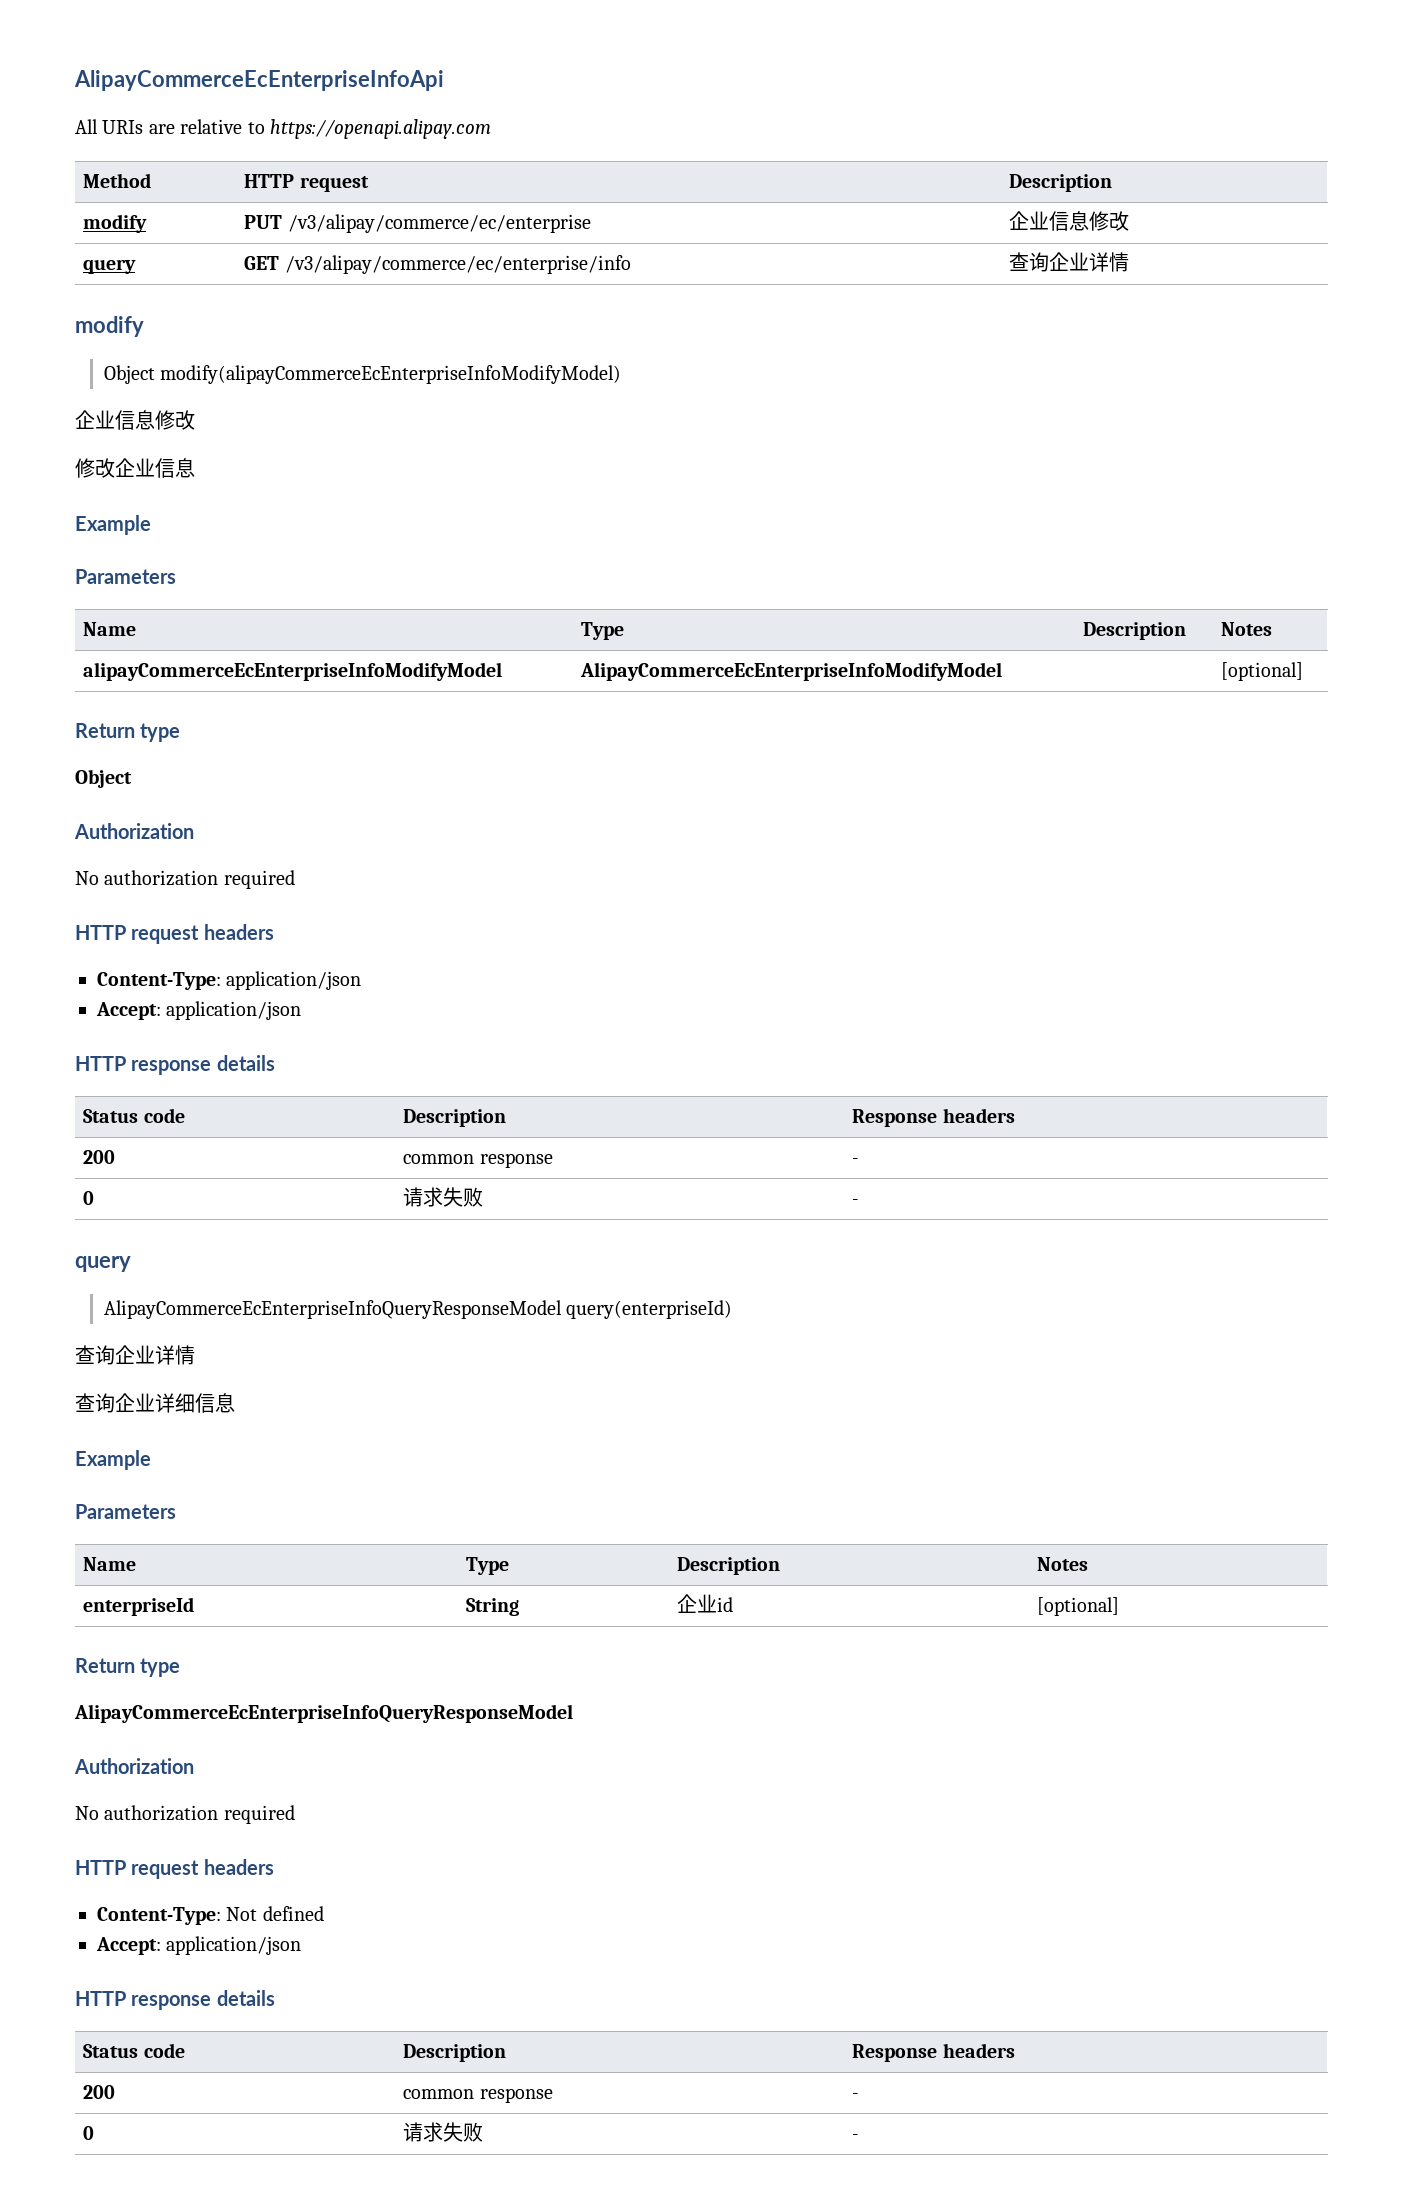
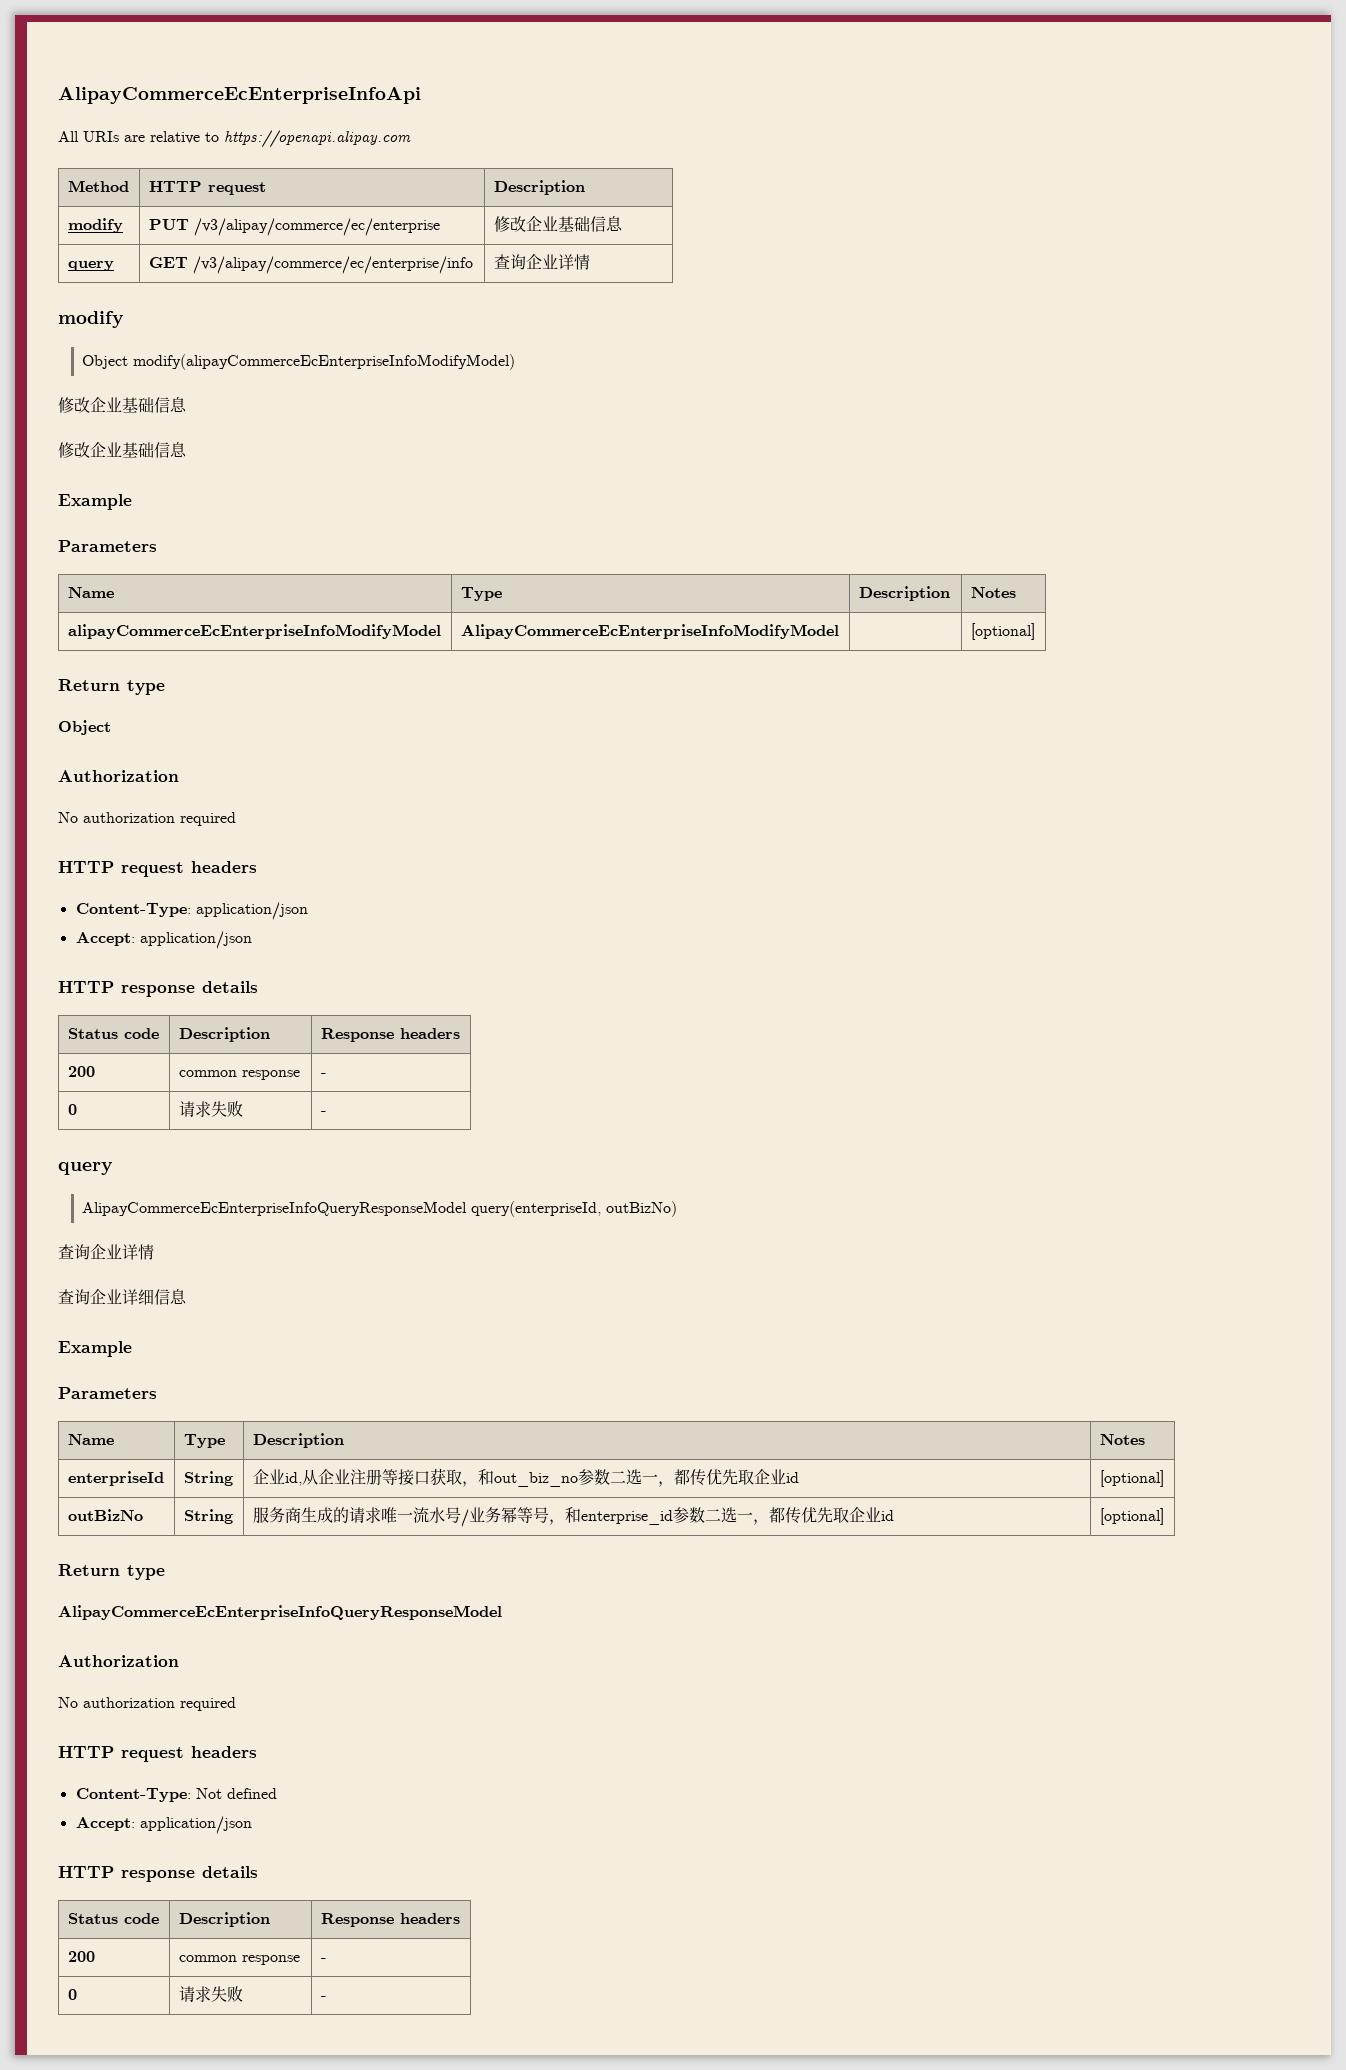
[1009,211,1130,231] 企业信息修改 -> [493,216,623,232] 修改企业基础信息
[75,410,195,430] [75,458,155,478] 企业信息修改 // 修改企业 -> [58,397,187,413] [58,442,154,458] 修改企业基础信息 // 修改企业基础
[566,1300,733,1319] query(enterpriseId) -> [471,1201,678,1217] query(enterpriseId, outBizNo)
(718, 1603) none -> [284,1468,799,1487] [1099,1470,1164,1487] [67,1509,143,1521] [183,1509,233,1524] [252,1507,881,1527] id,从企业注册等接口获取，和out_biz_no参数二选一，都传优先取企业id | [optional] // outBizNo | String | 服务商生成的请求唯一流水号/业务幂等号，和enterprise_id参数二选一，都传优先取企业

